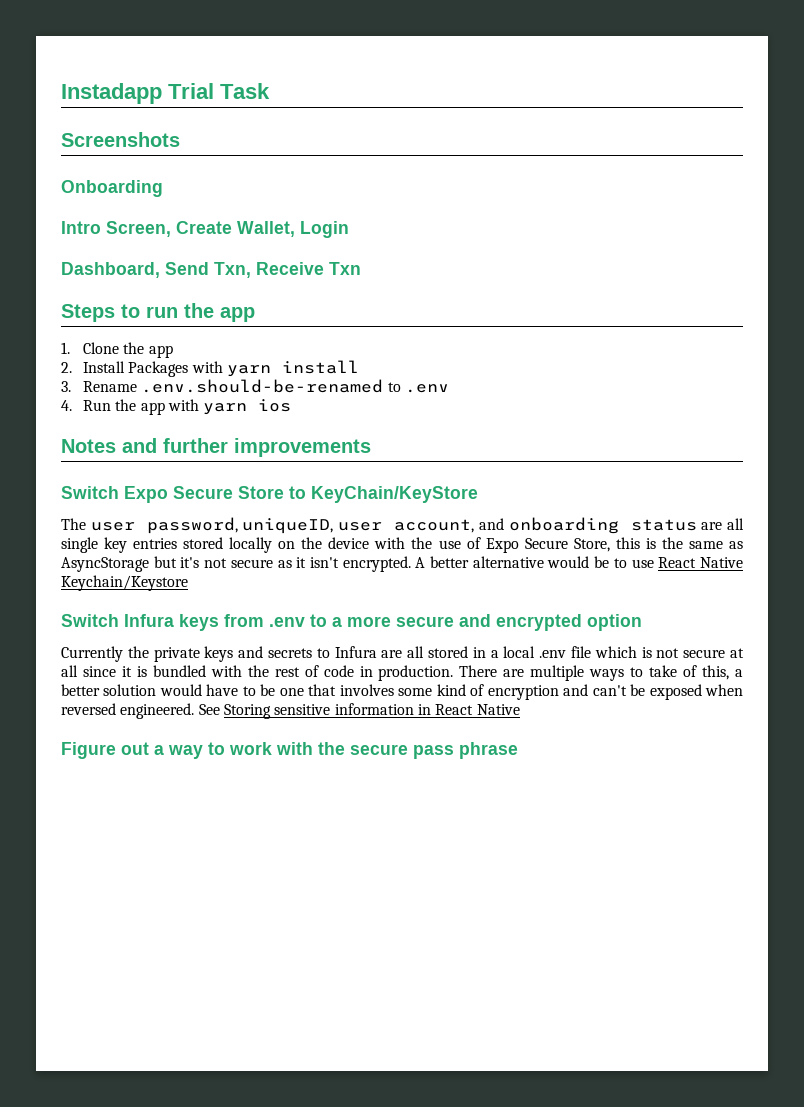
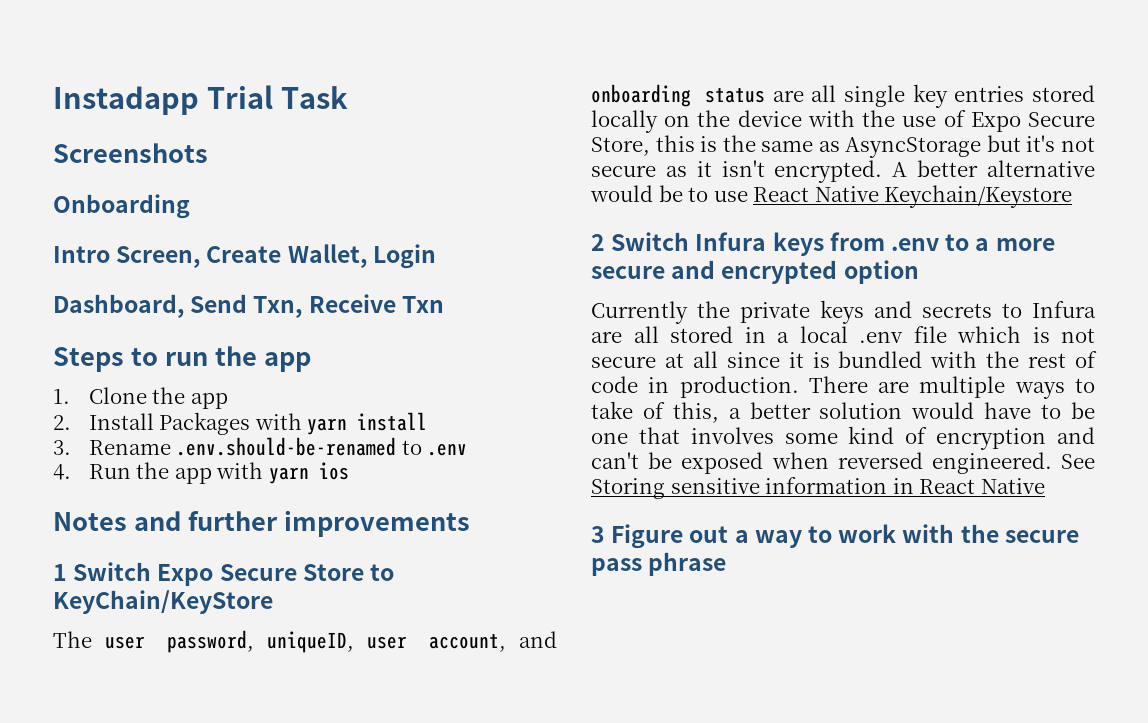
(371, 447) none -> [53,564,67,581] 1
(188, 583) none -> [591,234,605,251] 2
(520, 709) none -> [591,526,605,543] 3

